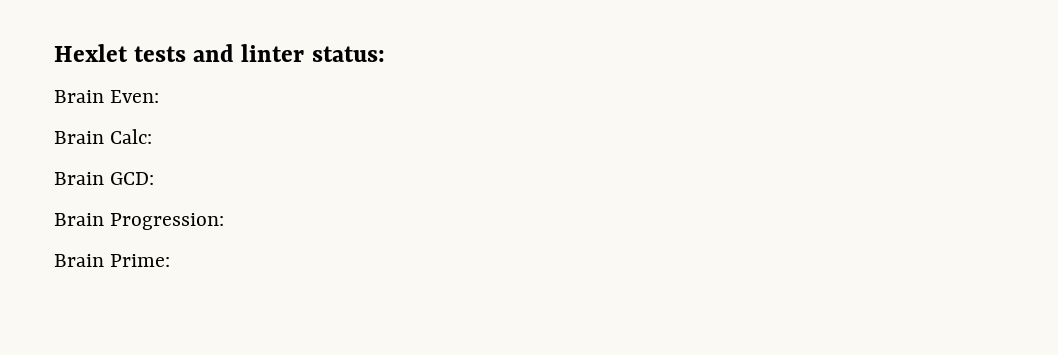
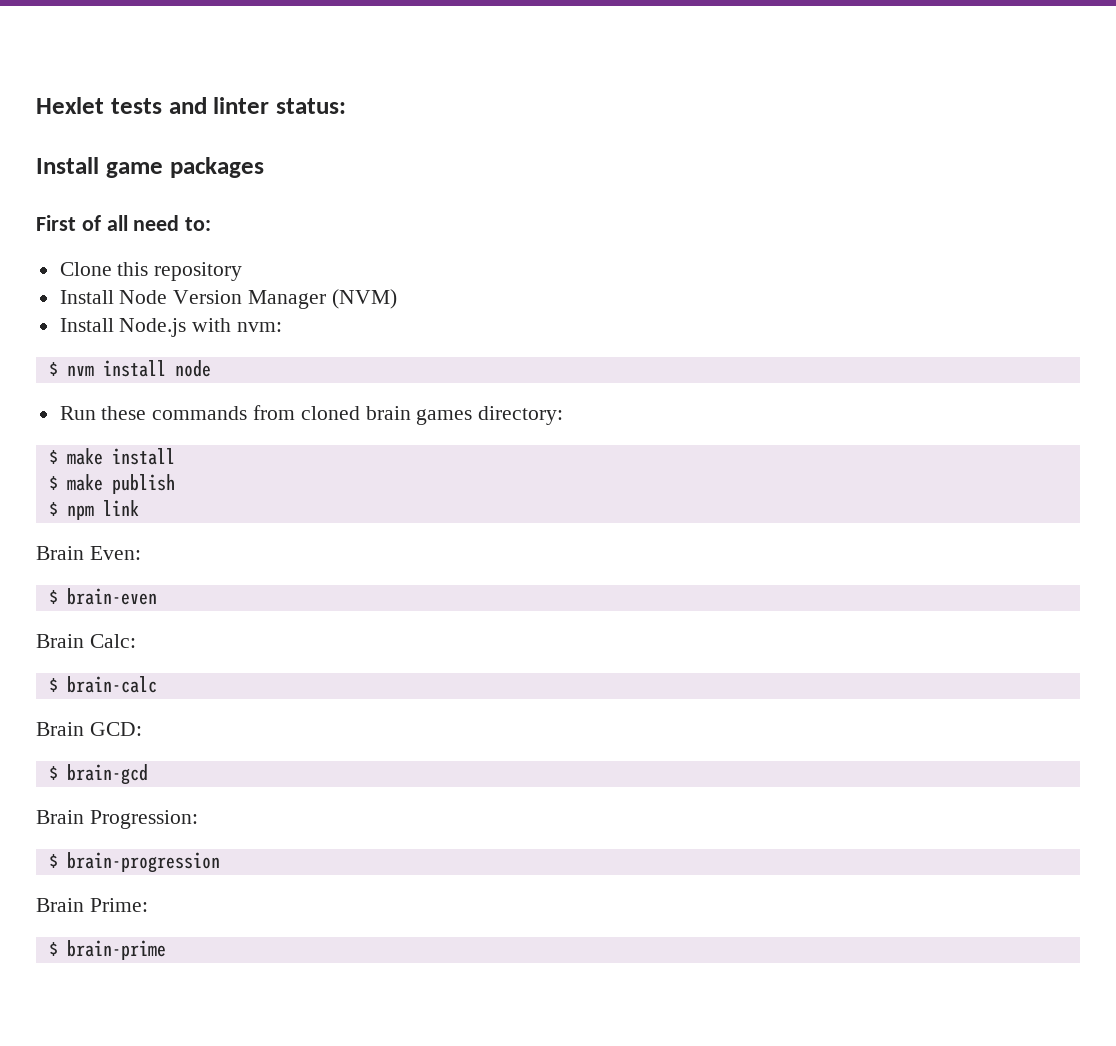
(385, 54) none -> [36,157,264,178] [36,215,212,231] [59,262,243,281] [59,289,397,309] [59,318,283,337] [48,360,211,377] [59,405,564,425] [48,448,175,465] [48,474,175,494] [48,500,139,520] // Install game packages // First of all need to: // Clone this repository // Install Node Version Manager (NVM) // Install Node.js with nvm: // $ nvm install node // Run these commands from cloned brain games directory: // $ make install // $ make publish // $ npm link
(160, 96) none -> [48,588,157,605] // $ brain-even
(153, 136) none -> [48,676,157,693] // $ brain-calc
(155, 178) none -> [48,764,148,785] // $ brain-gcd
(225, 221) none -> [48,852,220,873] // $ brain-progression
(171, 260) none -> [48,940,166,960] // $ brain-prime

